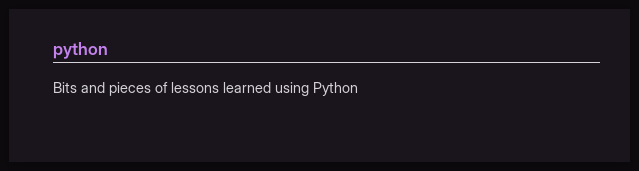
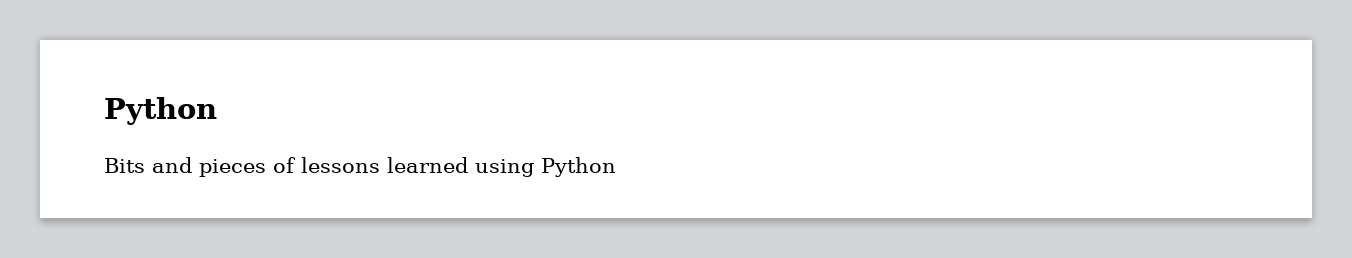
[53,42,108,59] python -> [104,97,217,125] Python

